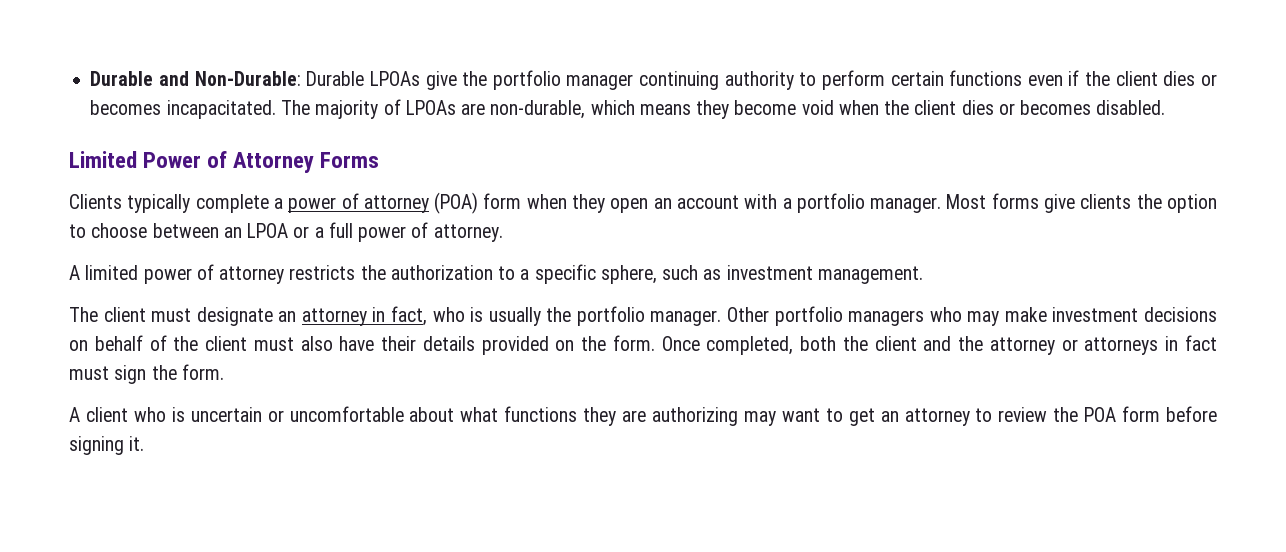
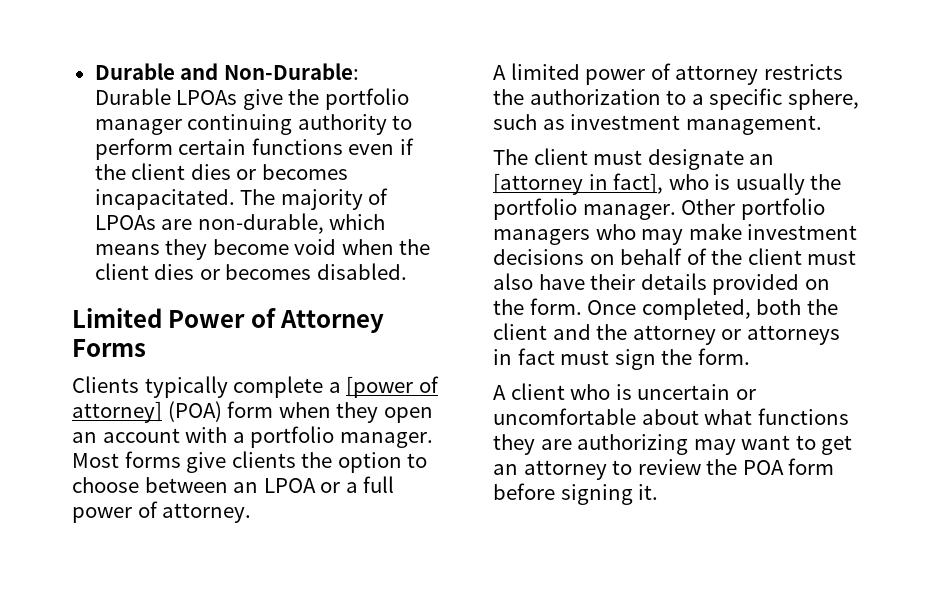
[288,193,429,213] power of attorney -> [346,376,439,398] [72,401,162,423] [power of attorney]
[301,306,427,326] attorney in fact, -> [493,173,664,195] [attorney in fact],

